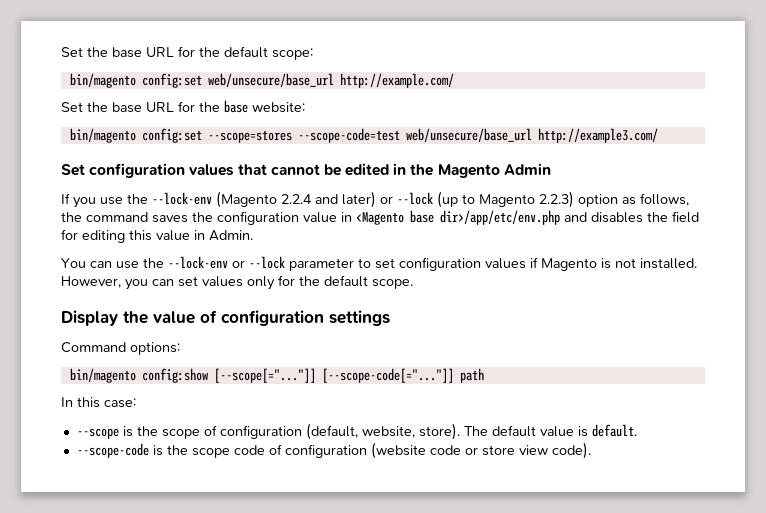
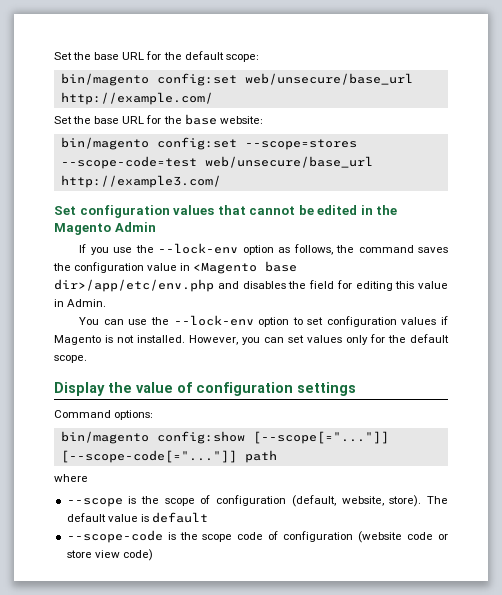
[216,191,574,208] (Magento 2.2.4 and later) or --lock (up to Magento 2.2.3) -> (239, 248) none
[232,256,354,271] or --lock parameter -> [258,317,290,327] option
[61,397,136,408] In this case: -> [54,474,88,482] where
[591,424,637,437] default. -> [151,512,208,523] default
[551,442,591,459] code). -> [122,549,153,561] code)

